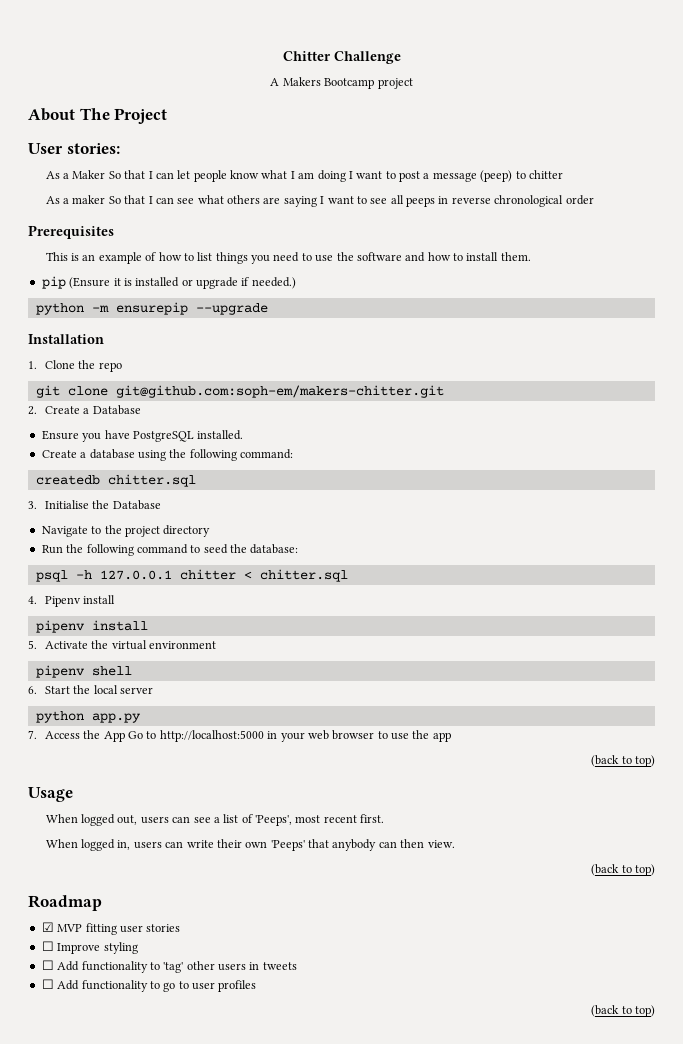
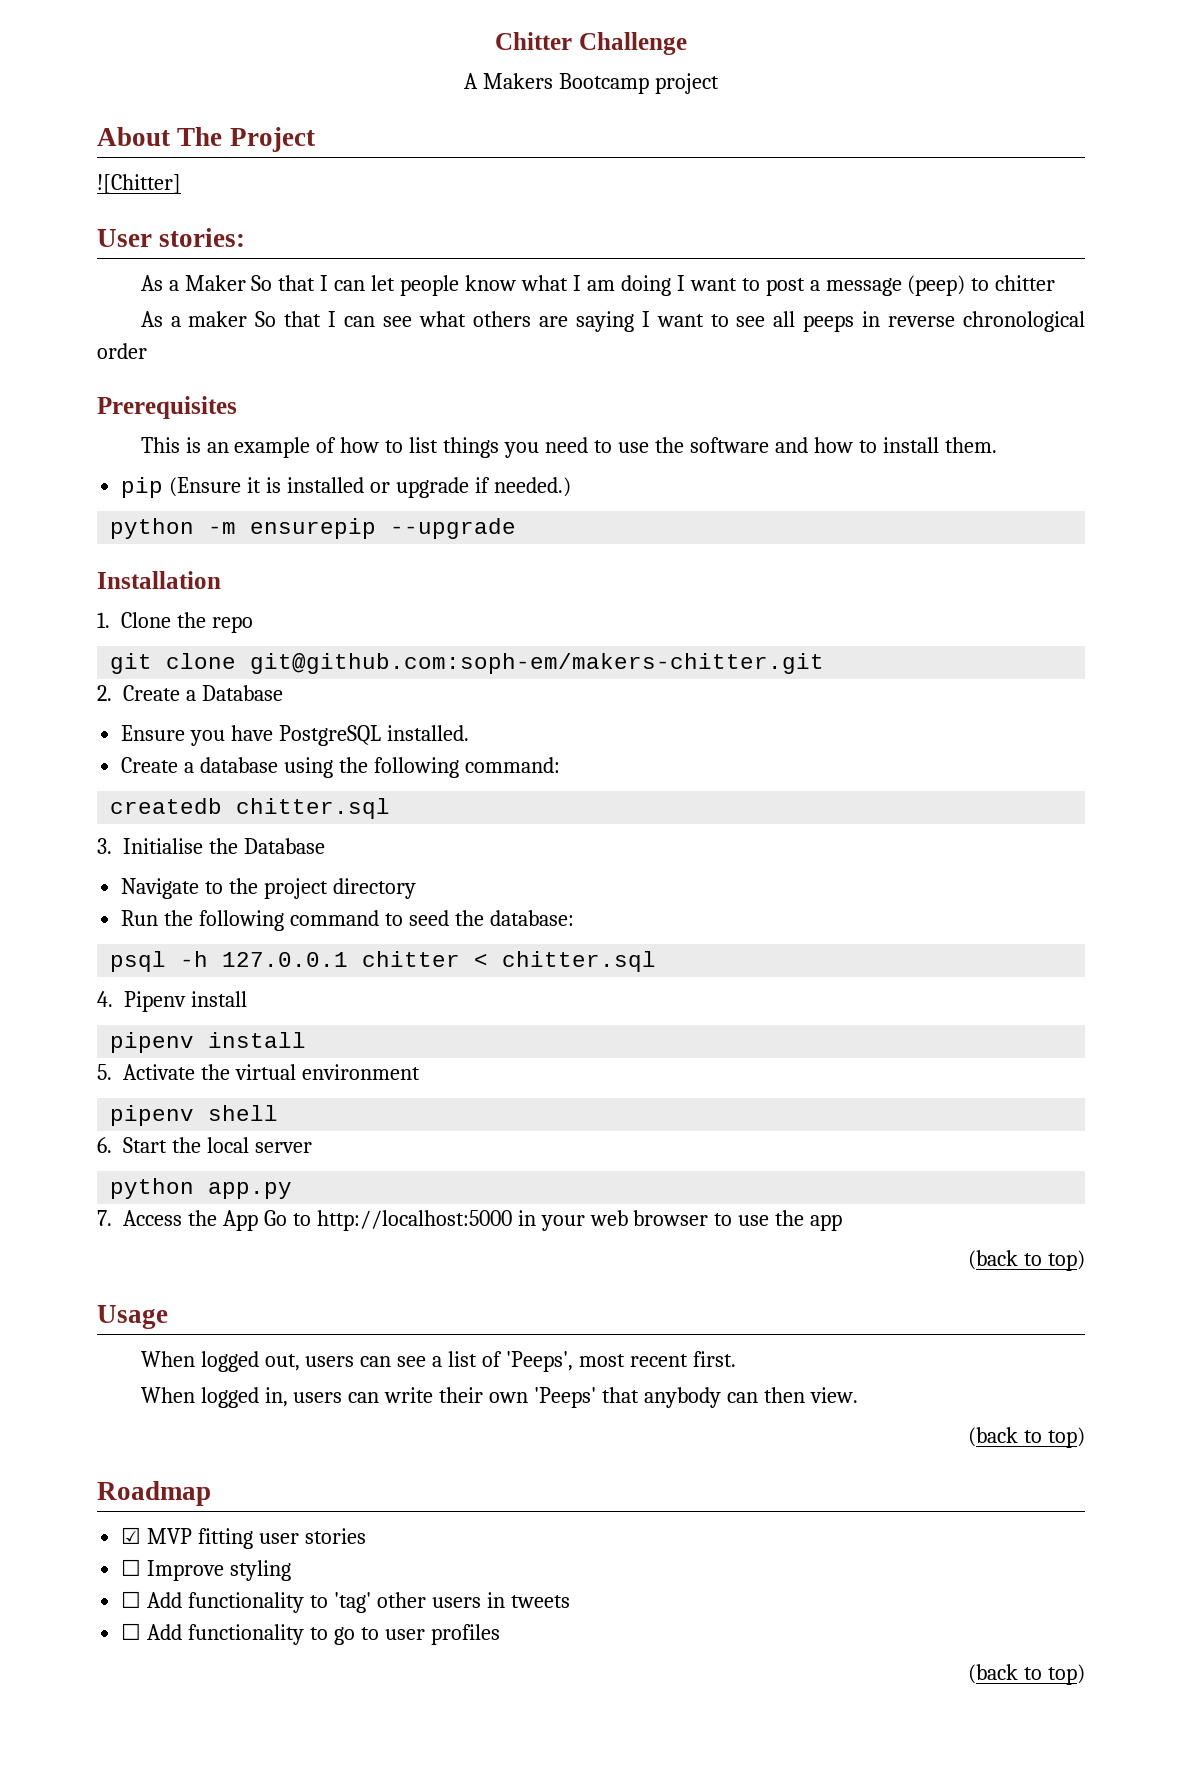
(168, 116) none -> [97,174,181,194] // ![Chitter]

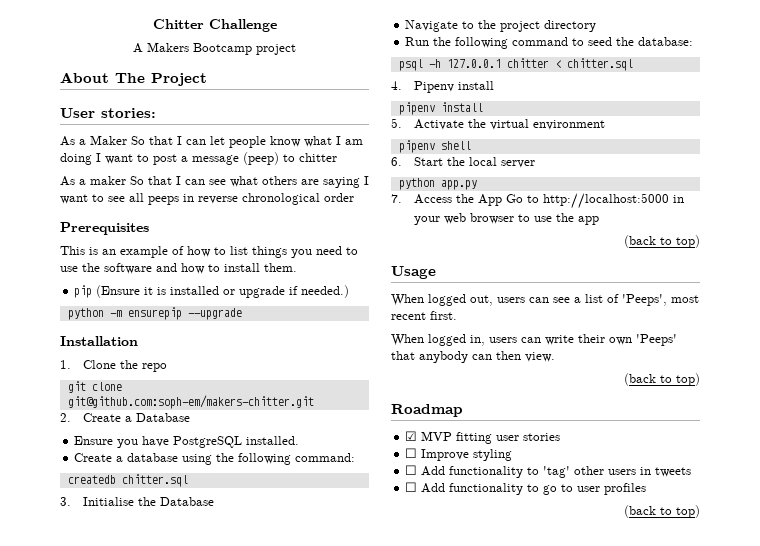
[97,174,181,194] // ![Chitter] -> (207, 79) none

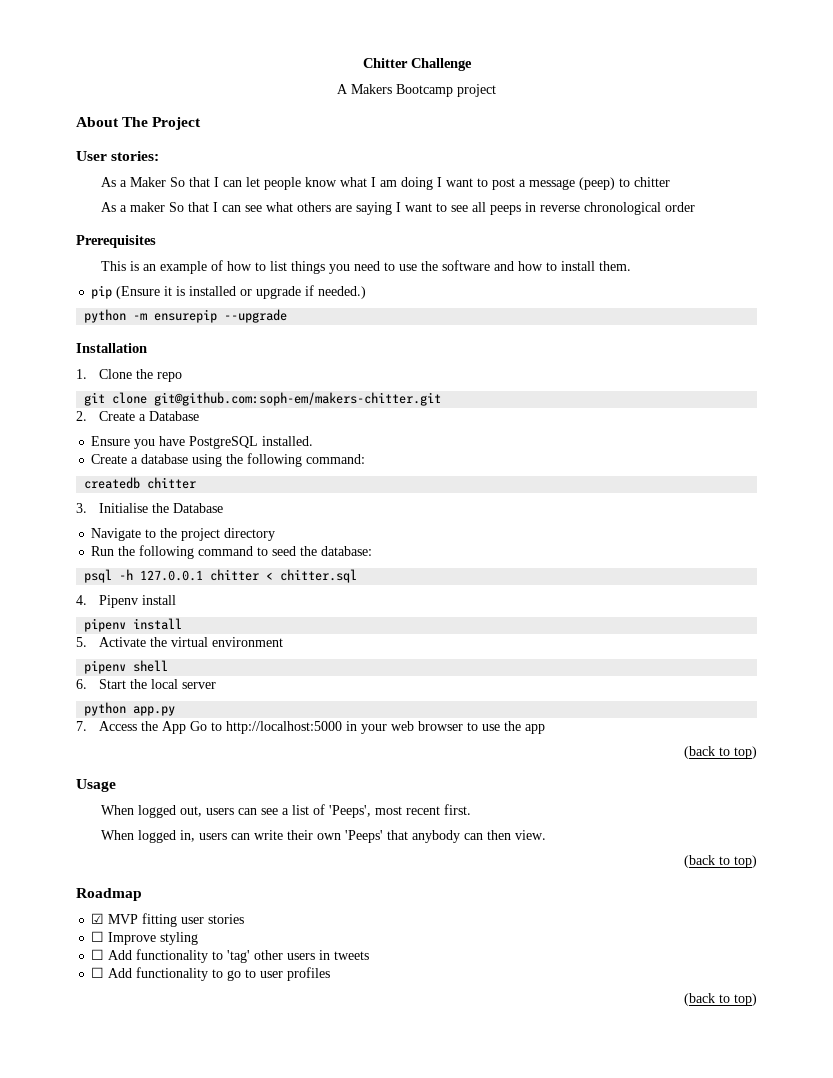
[121,474,188,487] chitter.sql -> [147,477,197,489] chitter

